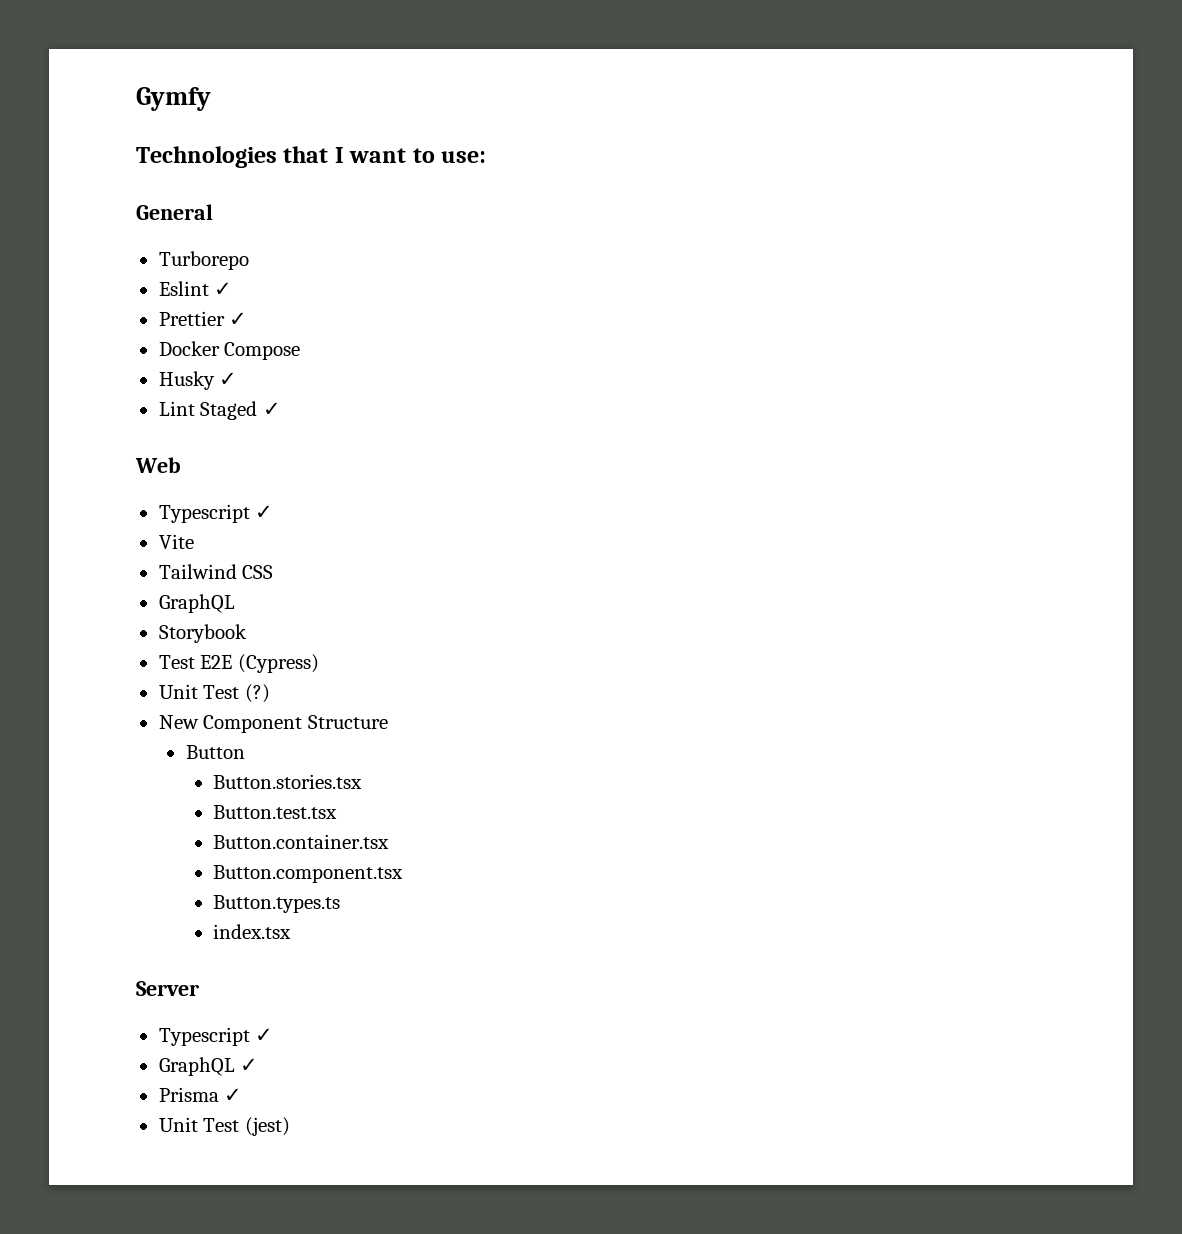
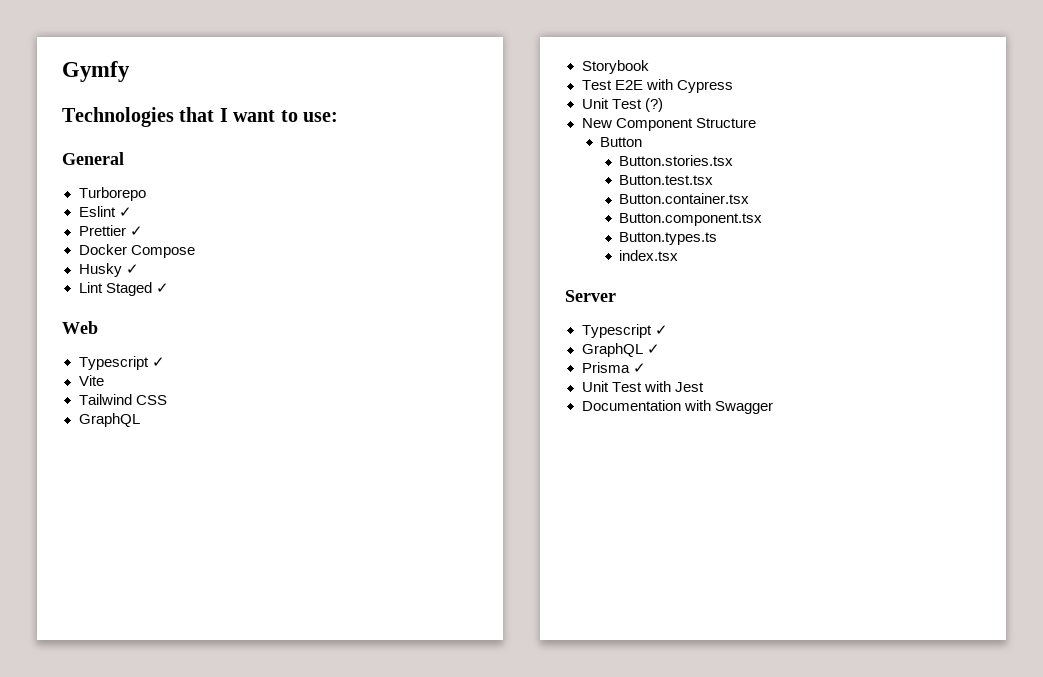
[237,654,319,673] (Cypress) -> [645,79,733,93] with Cypress
[244,1117,290,1136] (jest) -> [643,381,704,392] [581,400,773,414] with Jest // Documentation with Swagger

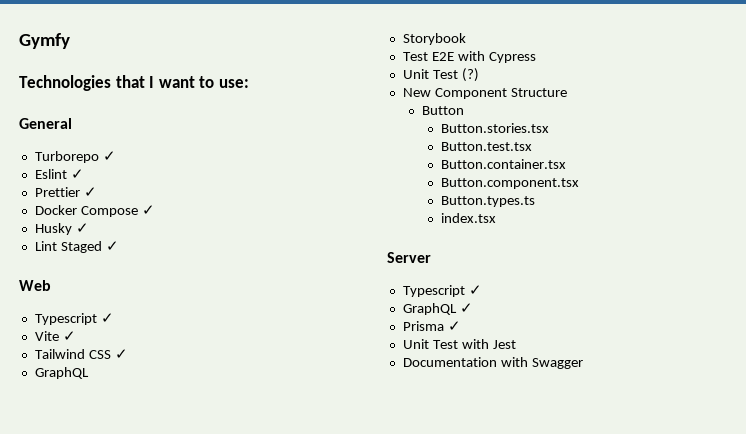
(146, 194) none -> [102,151,116,161] ✓
(195, 251) none -> [141,205,155,215] ✓
(104, 380) none -> [62,331,76,341] ✓
(167, 400) none -> [114,349,128,359] ✓

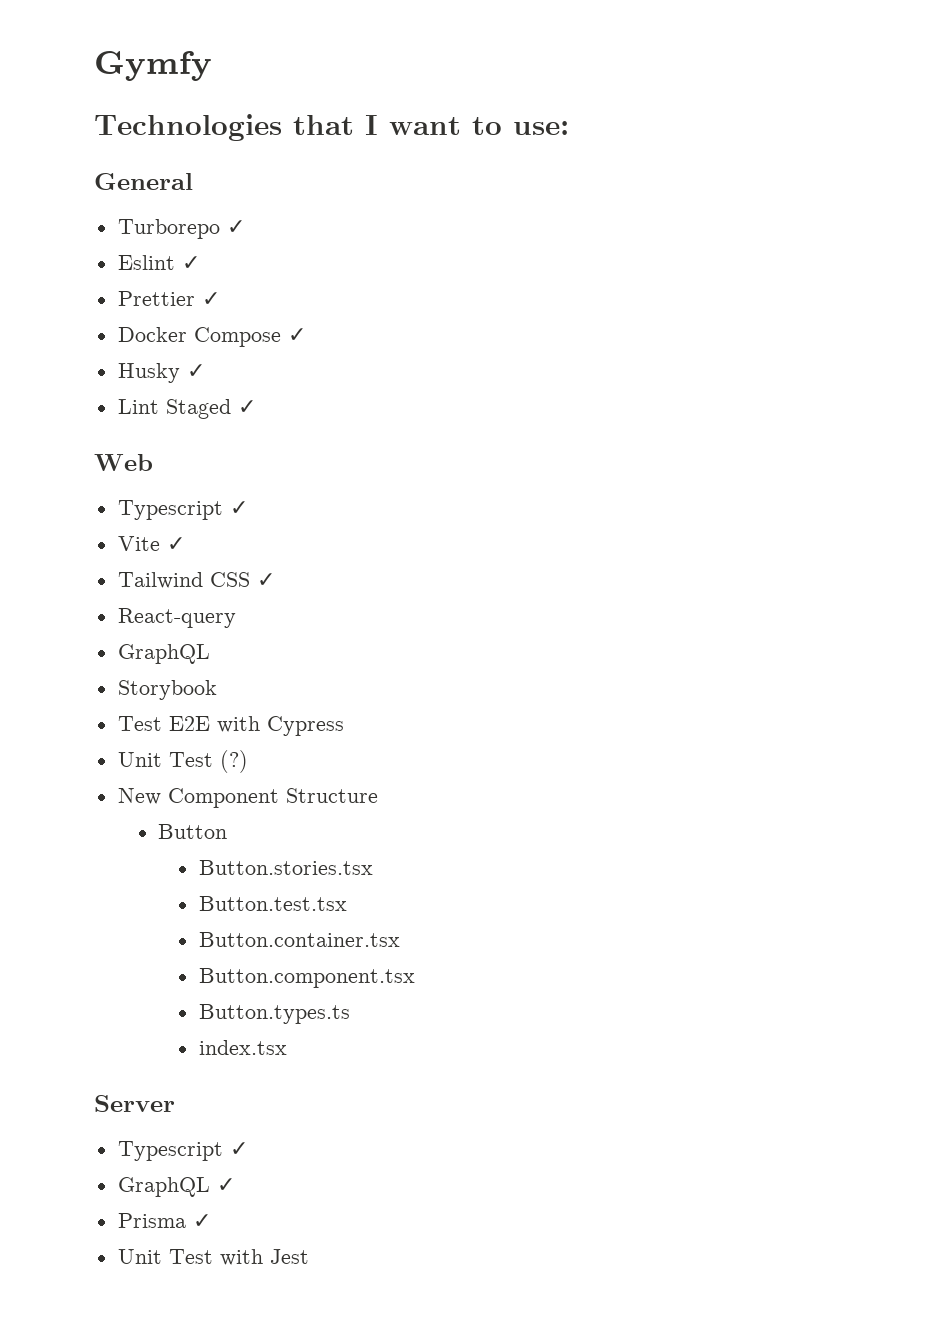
(128, 354) none -> [117,608,236,628] // React-query
[402,357,583,369] // Documentation with Swagger -> (309, 1256) none

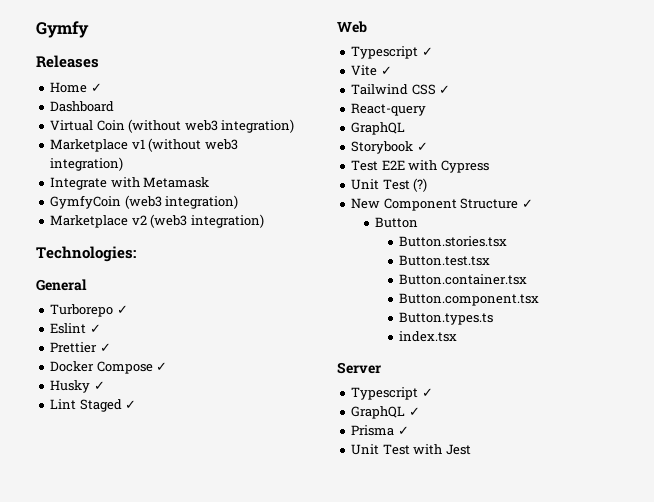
[94,114,569,141] Technologies that I want to use: -> [36,55,99,68] [50,82,102,93] [50,101,115,112] [50,119,295,133] [50,138,238,152] [50,157,124,171] [50,177,210,190] [50,195,239,209] [50,214,264,228] [36,246,136,262] Releases // Home ✓ // Dashboard // Virtual Coin (without web3 integration) // Marketplace v1 (without web3 integration) // Integrate with Metamask // GymfyCoin (web3 integration) // Marketplace v2 (web3 integration) // Technologies:
(217, 690) none -> [416,142,428,151] ✓
(378, 795) none -> [521,199,533,208] ✓

